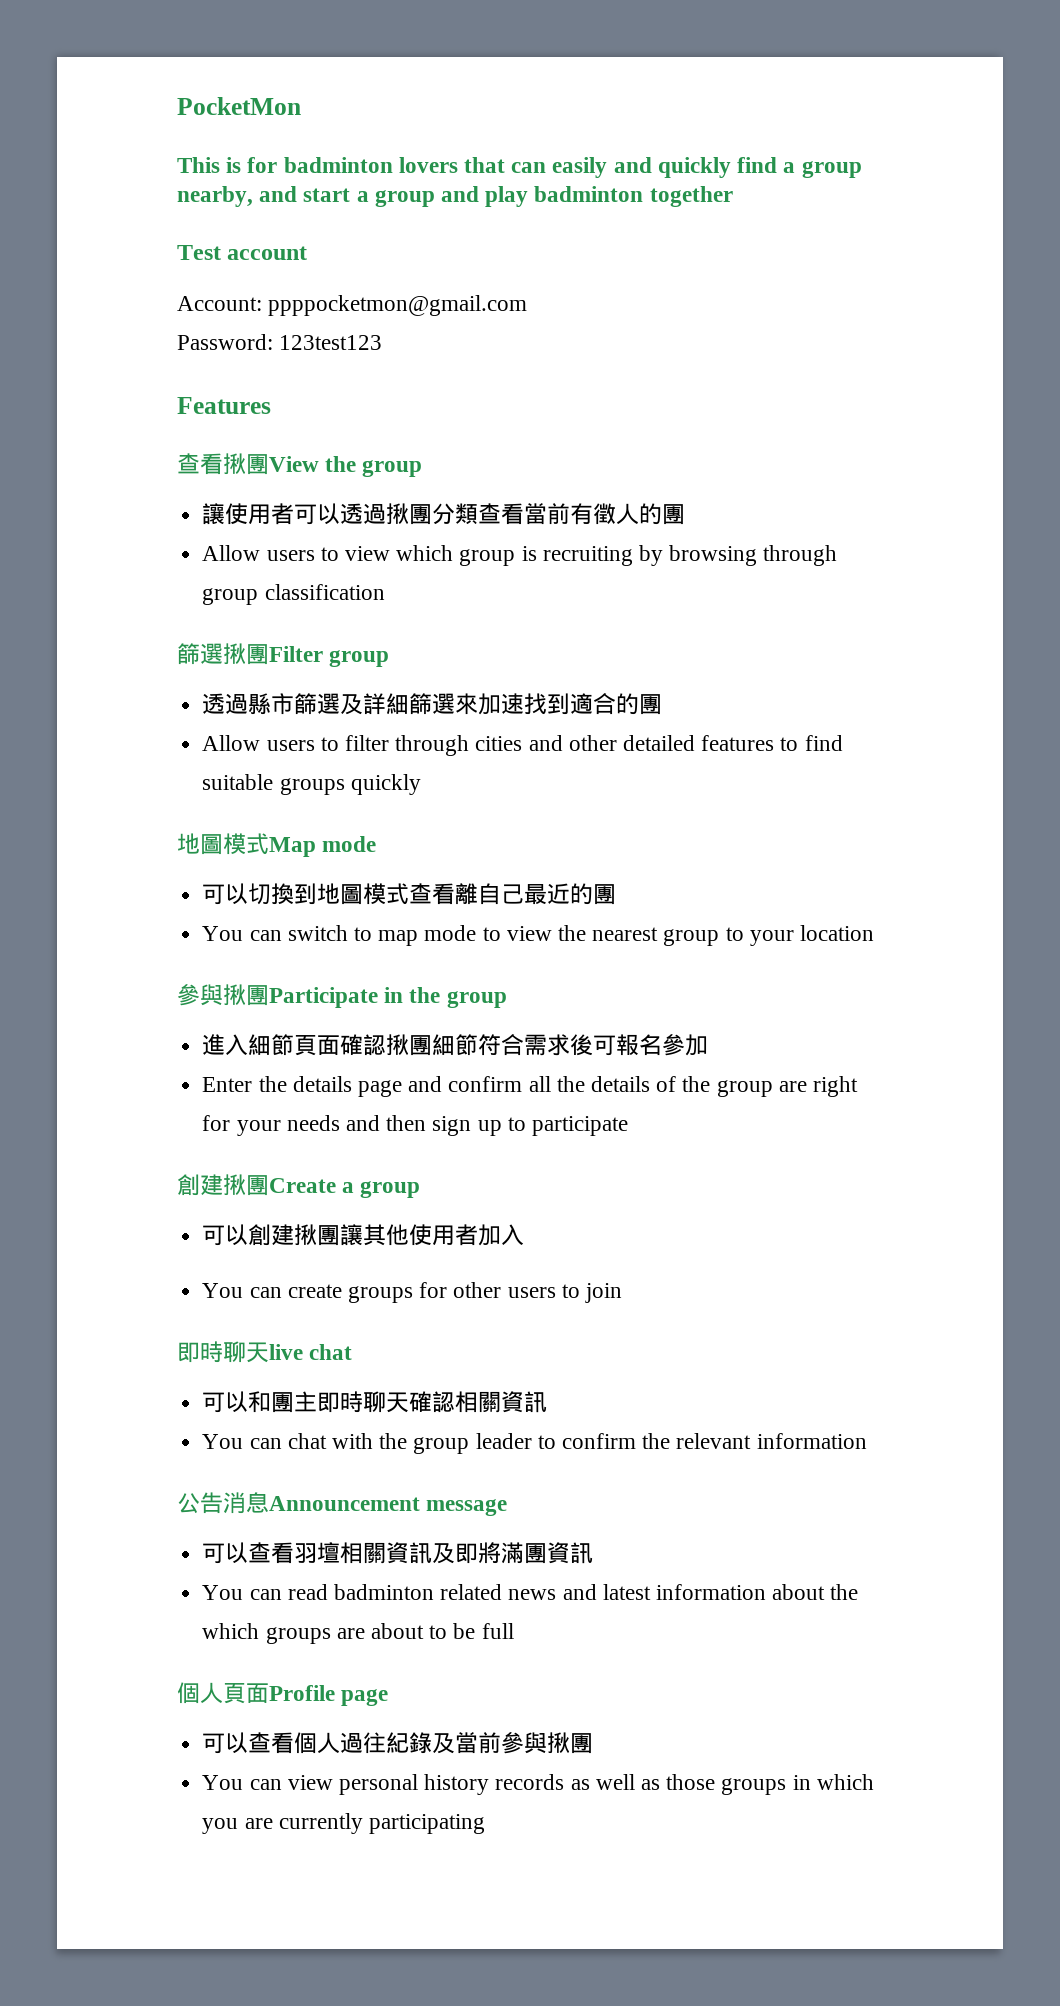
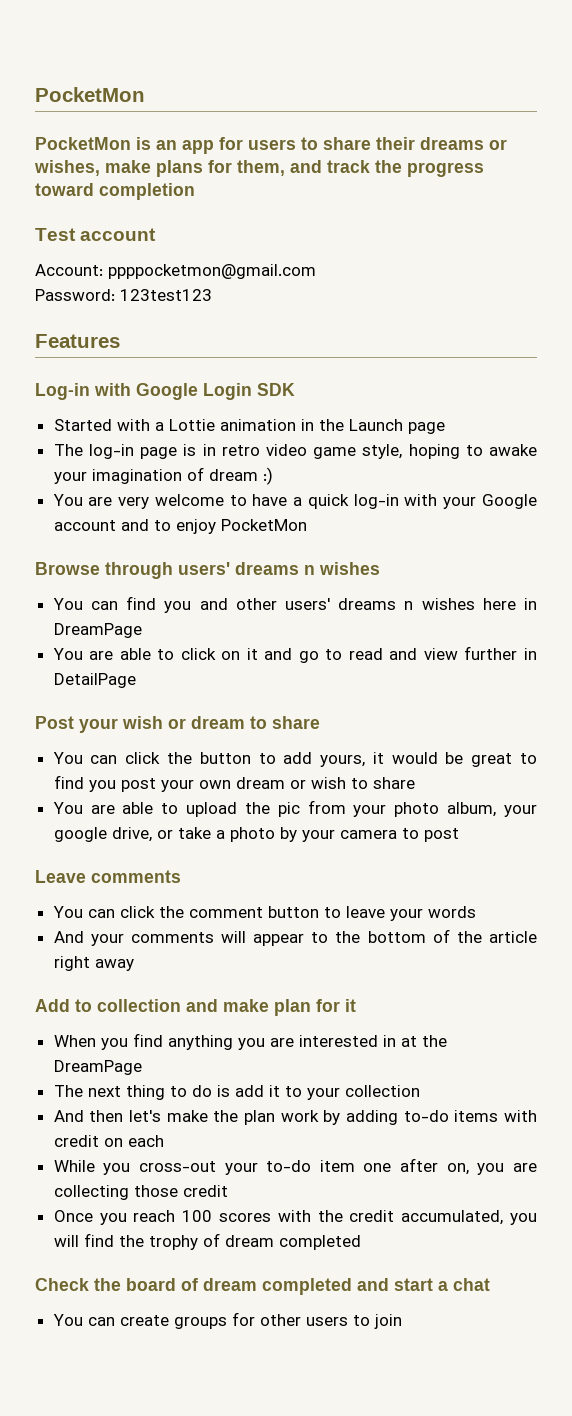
[177,97,301,115] [177,157,862,178] [177,186,733,207] PocketMon // This is for badminton lovers that can easily and quickly find a group nearby, and start a group and play badminton together -> [35,87,145,102] [35,137,507,154] [34,160,484,177] [35,183,195,200] PocketMon // PocketMon is an app for users to share their dreams or wishes, make plans for them, and track the progress toward completion
[177,453,423,477] [202,503,686,525] [202,545,838,566] [202,584,385,605] [177,643,390,667] [202,693,663,715] [202,735,843,756] [202,774,421,795] [177,833,377,857] [202,883,617,905] [202,925,875,946] [177,984,507,1008] [202,1034,709,1056] [202,1076,859,1097] [202,1115,628,1136] [177,1174,421,1198] [202,1224,525,1246] 查看揪團View the group // 讓使用者可以透過揪團分類查看當前有徵人的團 // Allow users to view which group is recruiting by browsing through group classification // 篩選揪團Filter group // 透過縣市篩選及詳細篩選來加速找到適合的團 // Allow users to filter through cities and other detailed features to find suitable groups quickly // 地圖模式Map mode // 可以切換到地圖模式查看離自己最近的團 // You can switch to map mode to view the nearest group to your location // 參與揪團Participate in the group // 進入細節頁面確認揪團細節符合需求後可報名參加 // Enter the details page and confirm all the details of the group are right for your needs and then sign up to participate // 創建揪團Create a group // 可以創建揪團讓其他使用者加入 -> [35,383,295,400] [53,419,445,434] [53,444,537,459] [53,467,273,485] [52,494,537,509] [53,519,307,534] [35,562,380,579] [52,596,537,613] [53,623,142,638] [52,646,538,663] [53,673,136,688] [35,716,320,733] [52,752,537,767] [53,775,415,792] [52,800,538,817] [53,827,459,842] [35,870,181,883] [52,906,476,921] [53,929,537,946] [53,956,134,971] [35,999,356,1016] [53,1033,447,1050] [53,1060,142,1075] [53,1085,420,1100] [53,1110,538,1125] [53,1135,164,1147] [53,1158,537,1175] [53,1185,228,1200] [53,1210,538,1225] [53,1233,361,1250] [35,1278,490,1295] Log-in with Google Login SDK // Started with a Lottie animation in the Launch page // The log-in page is in retro video game style, hoping to awake your imagination of dream :) // You are very welcome to have a quick log-in with your Google account and to enjoy PocketMon // Browse through users' dreams n wishes // You can find you and other users' dreams n wishes here in DreamPage // You are able to click on it and go to read and view further in DetailPage // Post your wish or dream to share // You can click the button to add yours, it would be great to find you post your own dream or wish to share // You are able to upload the pic from your photo album, your google drive, or take a photo by your camera to post // Leave comments // You can click the comment button to leave your words // And your comments will appear to the bottom of the article right away // Add to collection and make plan for it // When you find anything you are interested in at the DreamPage // The next thing to do is add it to your collection // And then let's make the plan work by adding to-do items with credit on each // While you cross-out your to-do item one after on, you are collecting those credit // Once you reach 100 scores with the credit accumulated, you will find the trophy of dream completed // Check the board of dream completed and start a chat
[177,1341,353,1363] [202,1391,548,1413] [202,1433,867,1454] [177,1492,508,1516] [202,1542,594,1564] [202,1584,859,1600] [202,1623,514,1644] [177,1682,389,1706] [202,1732,594,1754] [202,1774,874,1795] [202,1813,485,1834] // 即時聊天live chat // 可以和團主即時聊天確認相關資訊 // You can chat with the group leader to confirm the relevant information // 公告消息Announcement message // 可以查看羽壇相關資訊及即將滿團資訊 // You can read badminton related news and latest information about the which groups are about to be full // 個人頁面Profile page // 可以查看個人過往紀錄及當前參與揪團 // You can view personal history records as well as those groups in which you are currently participating -> (402, 1321) none

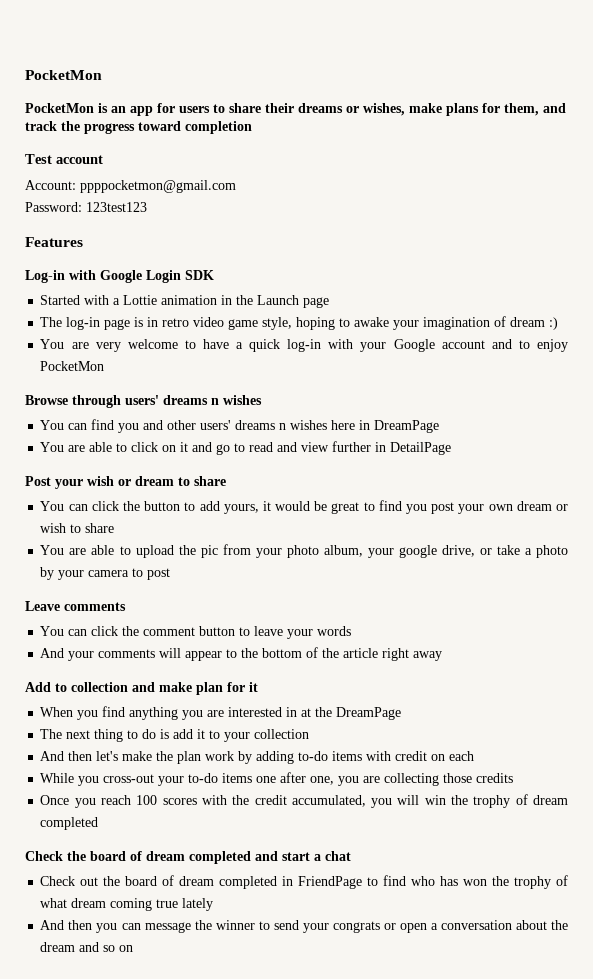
[319,1160,355,1172] item -> [222,773,253,783] items
[446,1163,469,1175] on, -> [310,776,335,785] one,
[182,1185,228,1197] credit -> [476,773,514,783] credits
[83,1233,114,1247] find -> [424,795,446,805] win
[52,1312,402,1329] You can create groups for other users to join -> [40,875,569,889] [40,898,214,911] [40,920,569,933] [40,942,134,952] Check out the board of dream completed in FriendPage to find who has won the trophy of what dream coming true lately // And then you can message the winner to send your congrats or open a conversation about the dream and so on

